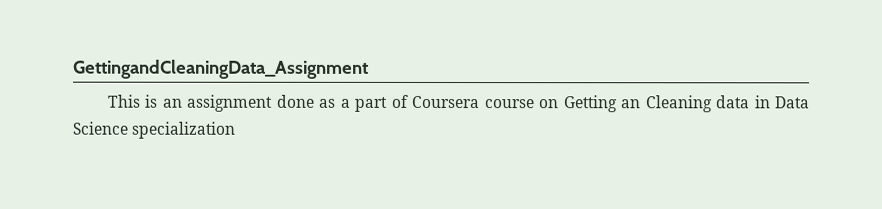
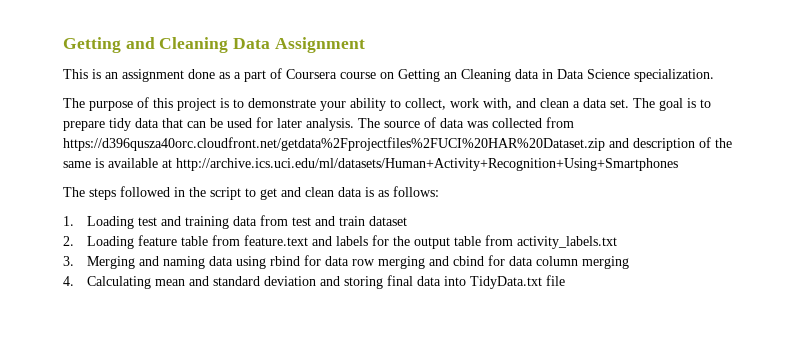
[73,59,369,79] GettingandCleaningData_Assignment -> [63,37,365,53] Getting and Cleaning Data Assignment
[131,121,236,139] specialization -> [634,69,714,82] [63,97,711,111] [63,117,574,131] [63,137,732,151] [63,158,678,171] [63,186,439,200] [63,215,407,229] [63,235,617,249] [63,255,629,269] [63,275,565,289] specialization. // The purpose of this project is to demonstrate your ability to collect, work with, and clean a data set. The goal is to prepare tidy data that can be used for later analysis. The source of data was collected from https://d396qusza40orc.cloudfront.net/getdata%2Fprojectfiles%2FUCI%20HAR%20Dataset.zip and description of the same is available at http://archive.ics.uci.edu/ml/datasets/Human+Activity+Recognition+Using+Smartphones // The steps followed in the script to get and clean data is as follows: // 1. Loading test and training data from test and train dataset // 2. Loading feature table from feature.text and labels for the output table from activity_labels.txt // 3. Merging and naming data using rbind for data row merging and cbind for data column merging // 4. Calculating mean and standard deviation and storing final data into TidyData.txt file

